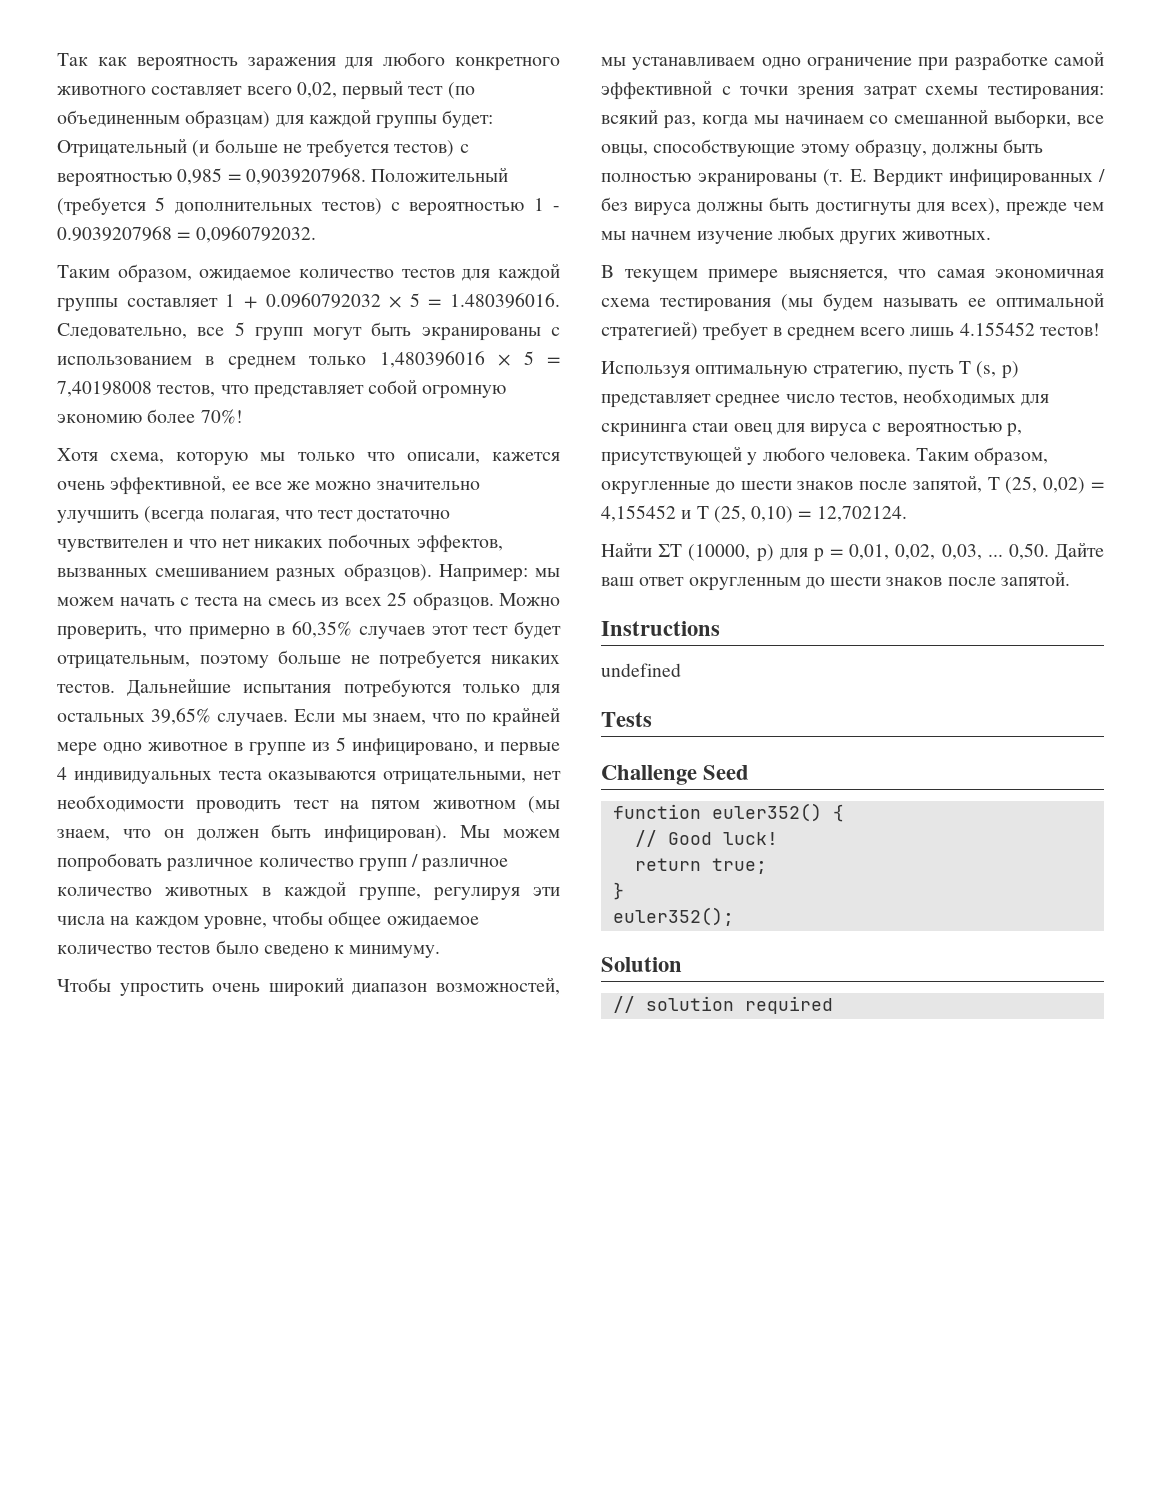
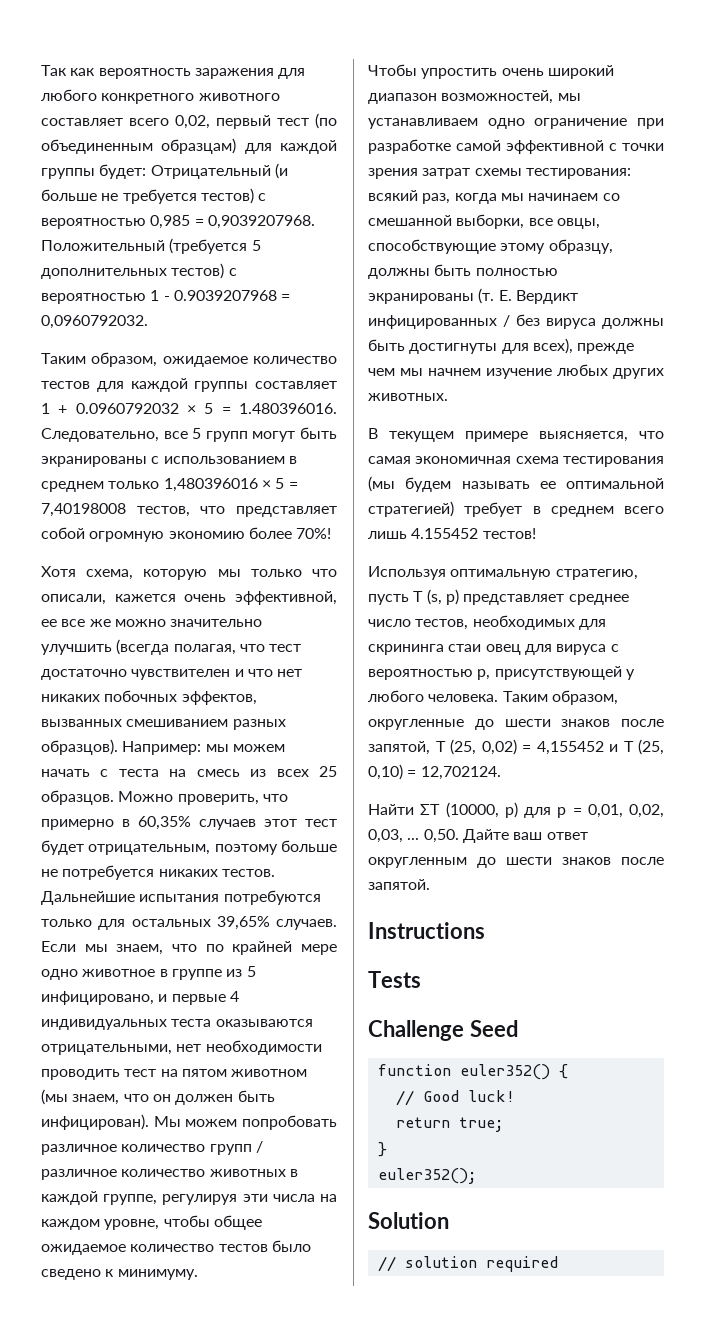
[601,663,681,677] // undefined -> (485, 930) none

